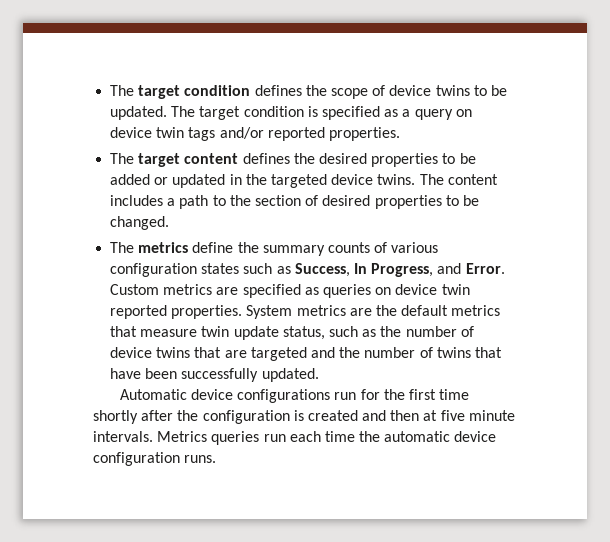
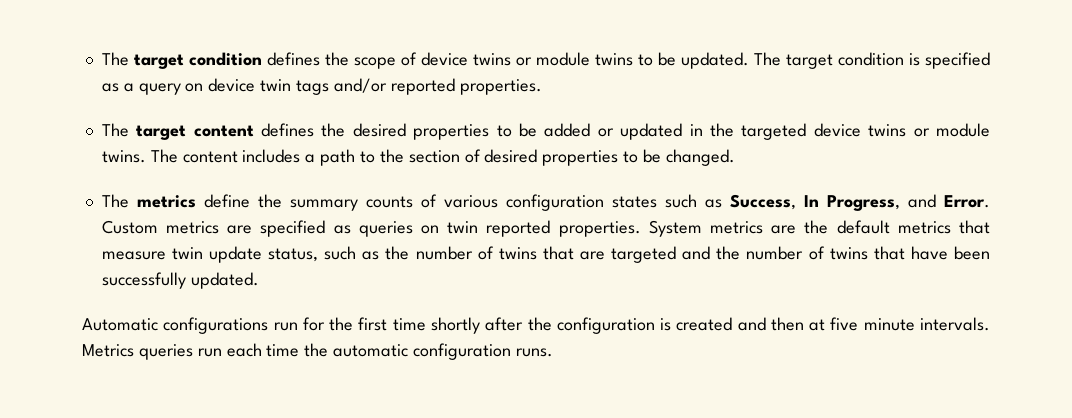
(470, 90) none -> [515,52,633,66] or module twins
(374, 179) none -> [868,123,990,137] twins or module
[395,284,438,295] device -> (439, 229) none
[110,347,153,358] device -> (494, 253) none
[191,389,234,400] device -> (158, 324) none
[454,431,497,442] device -> (409, 350) none

